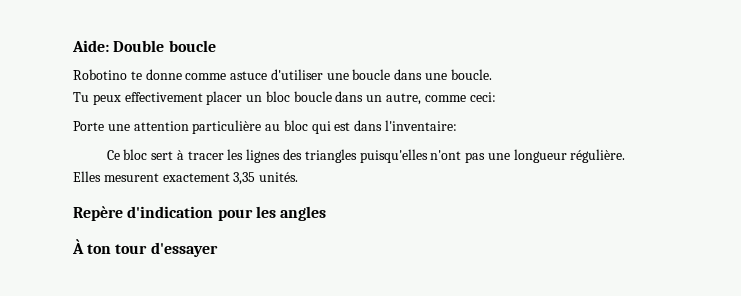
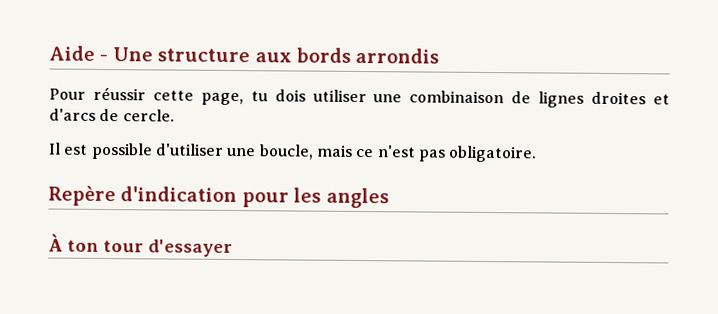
[72,40,216,52] [73,69,492,80] [73,91,496,105] [73,120,458,134] [106,149,626,163] [73,171,299,185] Aide: Double boucle // Robotino te donne comme astuce d'utiliser une boucle dans une boucle. // Tu peux effectivement placer un bloc boucle dans un autre, comme ceci: // Porte une attention particulière au bloc qui est dans l'inventaire: // Ce bloc sert à tracer les lignes des triangles puisqu'elles n'ont pas une longueur régulière. // Elles mesurent exactement 3,35 unités. -> [49,45,440,64] [49,86,670,108] [49,108,175,122] [49,142,538,163] Aide - Une structure aux bords arrondis // Pour réussir cette page, tu dois utiliser une combinaison de lignes droites et d'arcs de cercle. // Il est possible d'utiliser une boucle, mais ce n'est pas obligatoire.

